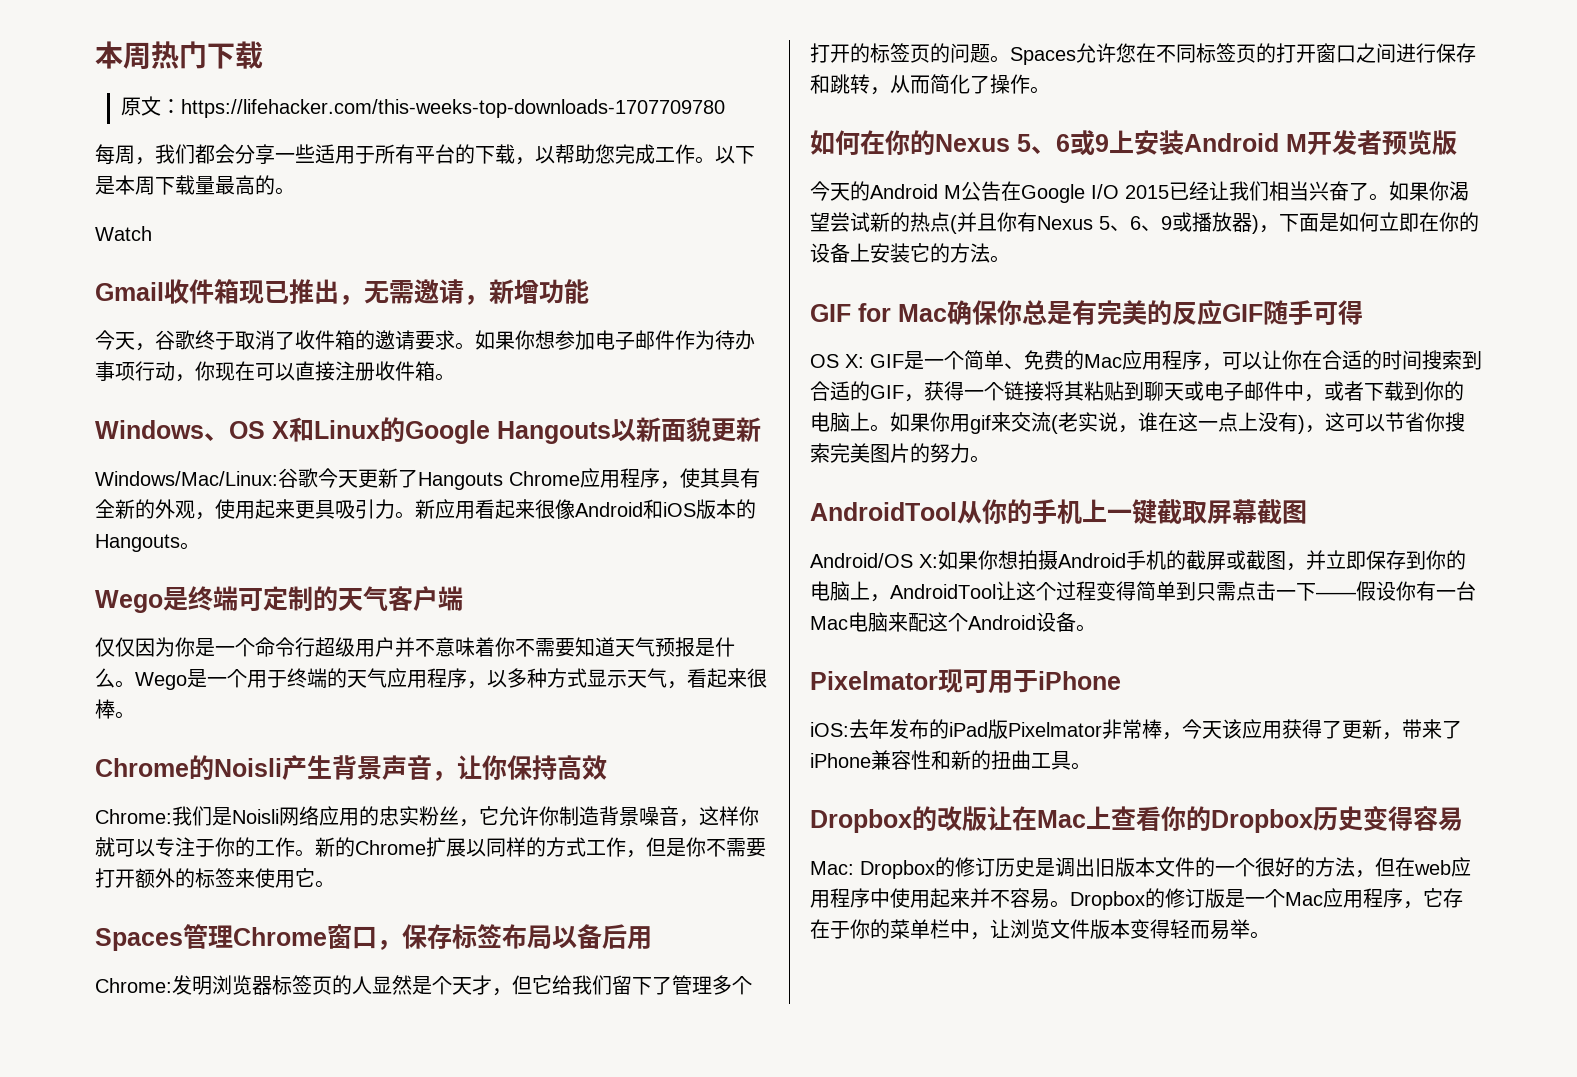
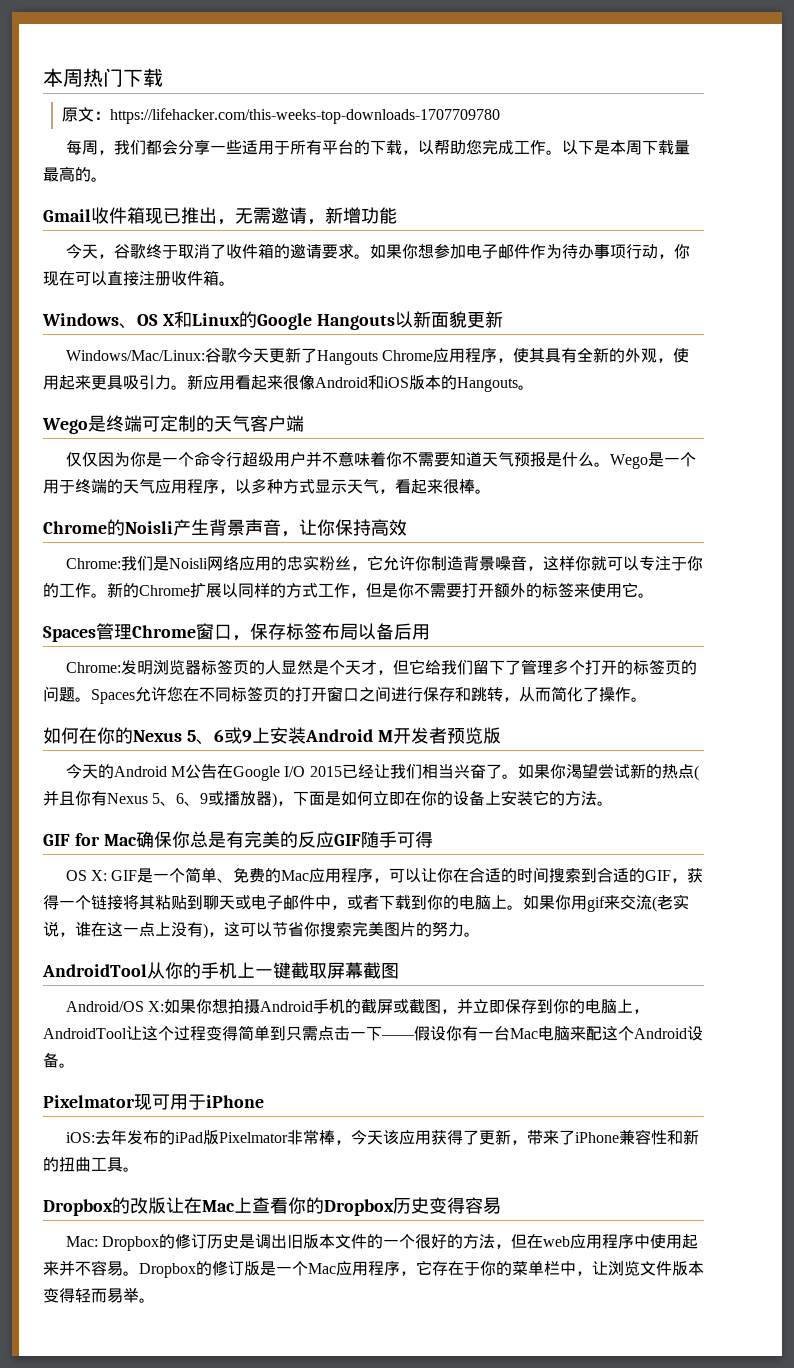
[95,226,152,241] // Watch -> (107, 179) none

